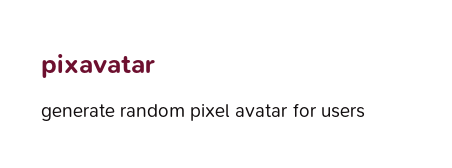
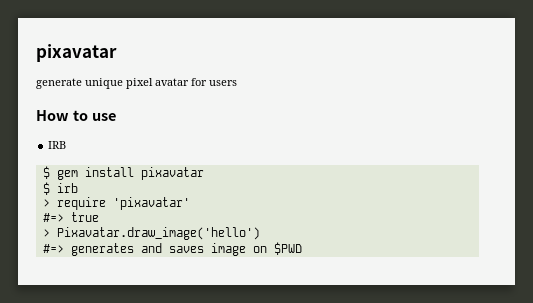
[120,104,186,117] random -> [85,78,123,89] unique
(365, 112) none -> [36,110,116,121] [48,141,67,149] [42,166,204,180] [42,182,78,195] [42,197,190,210] [42,212,99,222] [42,227,260,240] [42,242,302,256] // How to use // IRB // $ gem install pixavatar // $ irb // > require 'pixavatar' // #=> true // > Pixavatar.draw_image('hello') // #=> generates and saves image on $PWD

